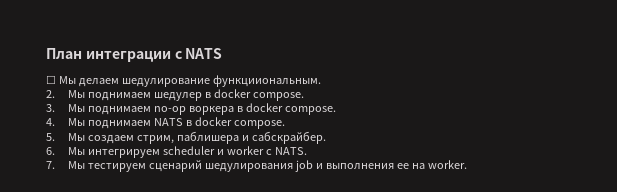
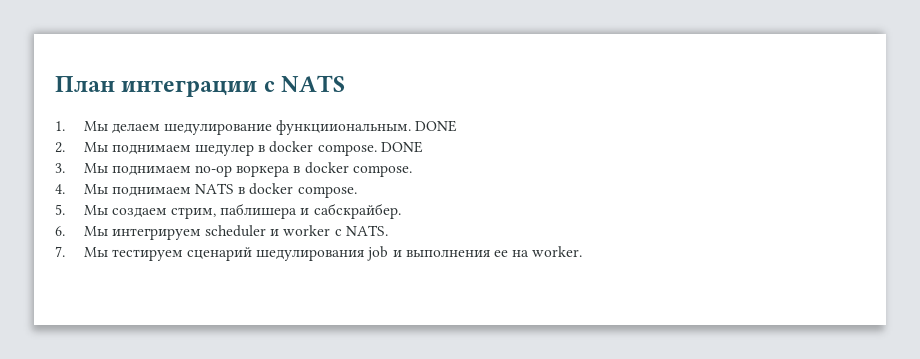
[46,75,56,84] ☐ -> [55,121,65,131] 1.
(321, 81) none -> [415,120,458,132] DONE
(304, 96) none -> [380,141,423,153] DONE

